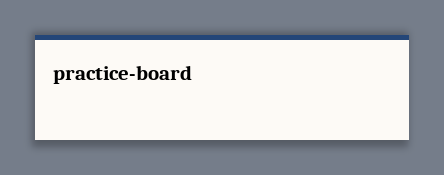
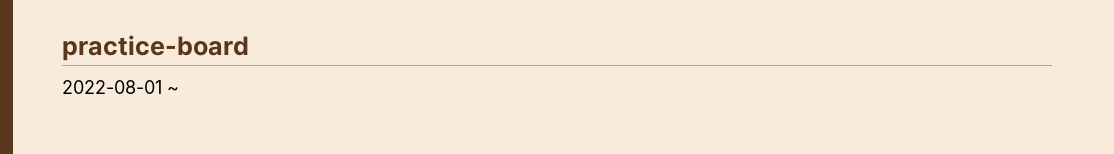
(192, 74) none -> [62,80,179,94] // 2022-08-01 ~

